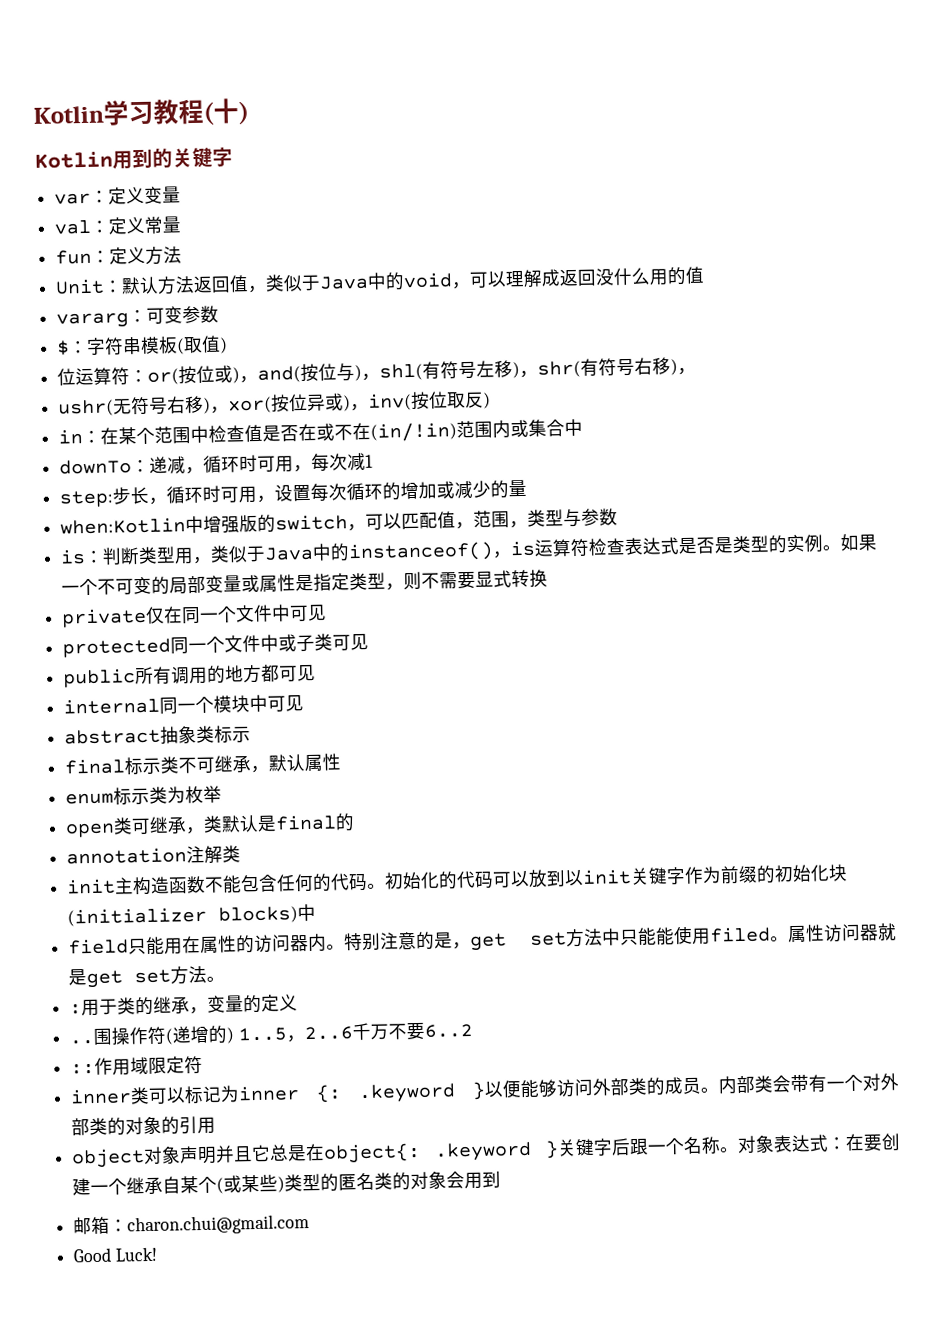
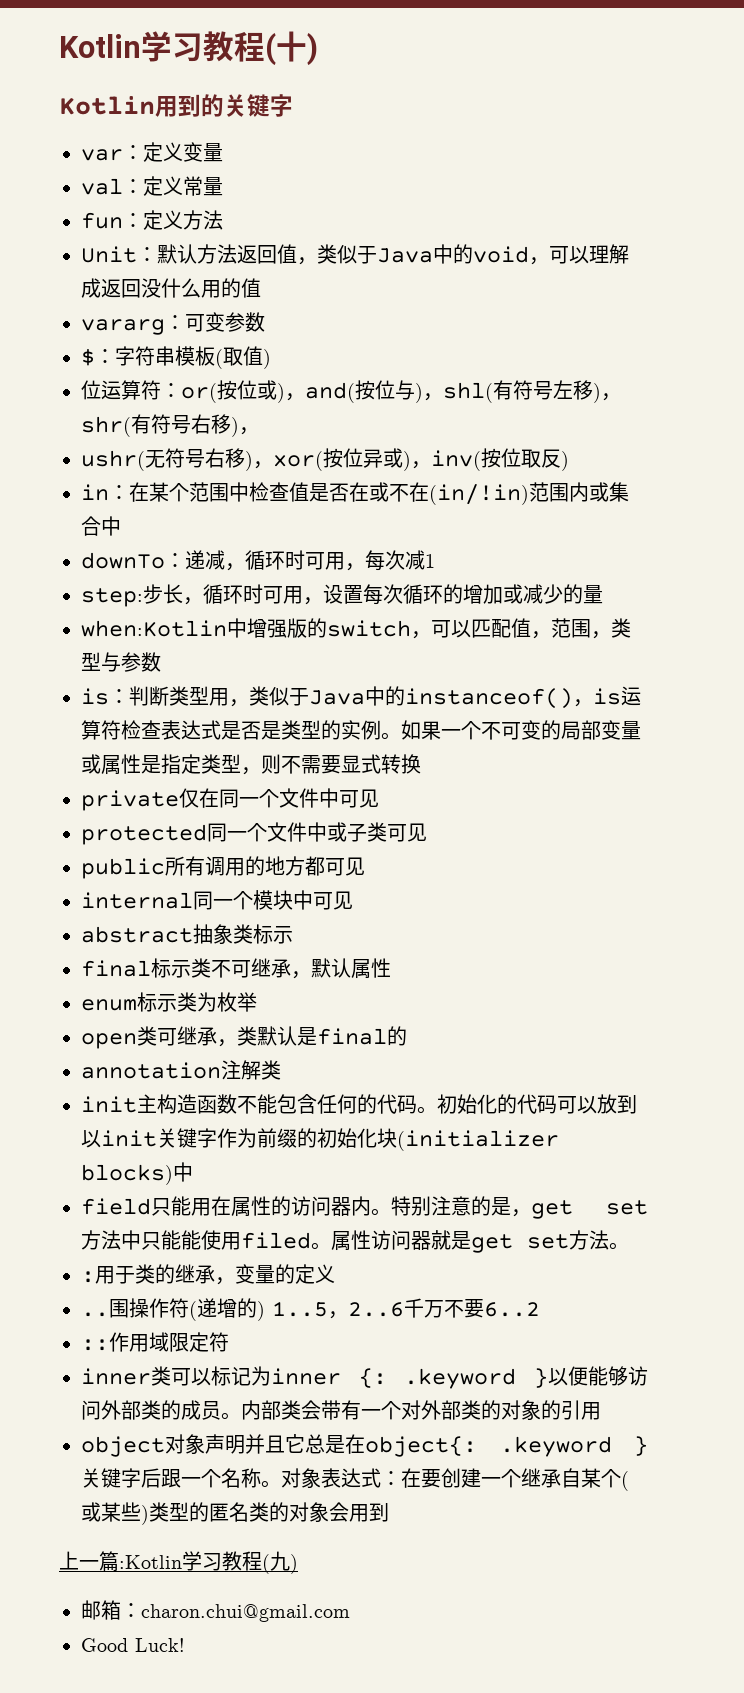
(502, 1179) none -> [59,1551,298,1574] // 上一篇:Kotlin学习教程(九)

